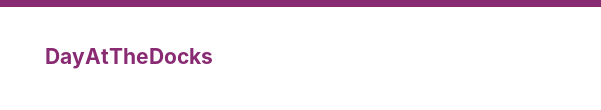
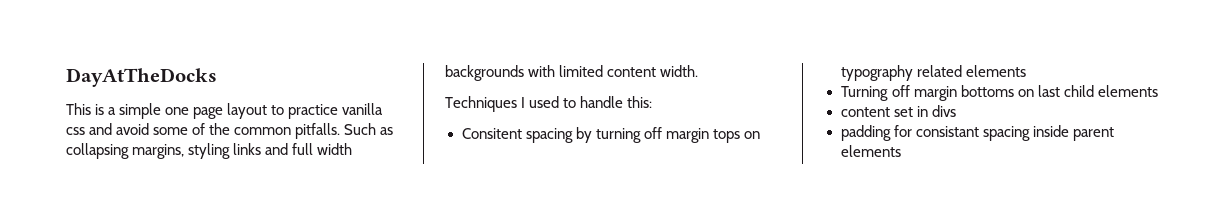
(213, 58) none -> [66,103,384,119] [66,123,394,139] [66,143,353,159] [445,65,699,81] [445,96,653,112] [461,127,760,143] [840,65,1026,81] [840,85,1158,101] [840,105,956,117] [840,125,1114,141] [840,145,901,157] // This is a simple one page layout to practice vanilla css and avoid some of the common pitfalls. Such as collapsing margins, styling links and full width backgrounds with limited content width. // Techniques I used to handle this: // Consitent spacing by turning off margin tops on typography related elements // Turning off margin bottoms on last child elements // content set in divs // padding for consistant spacing inside parent elements

